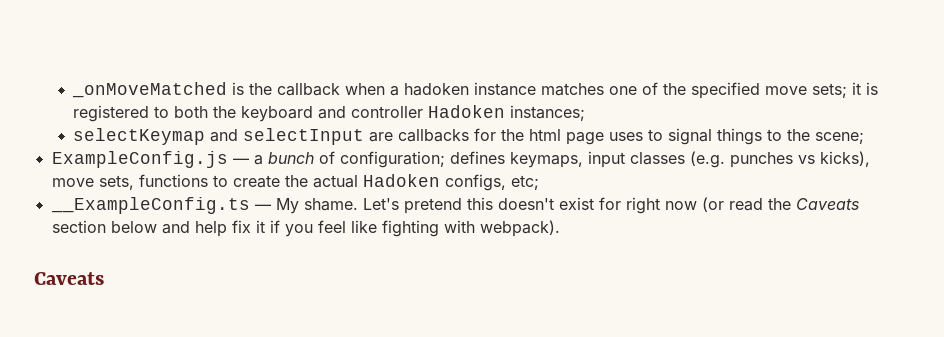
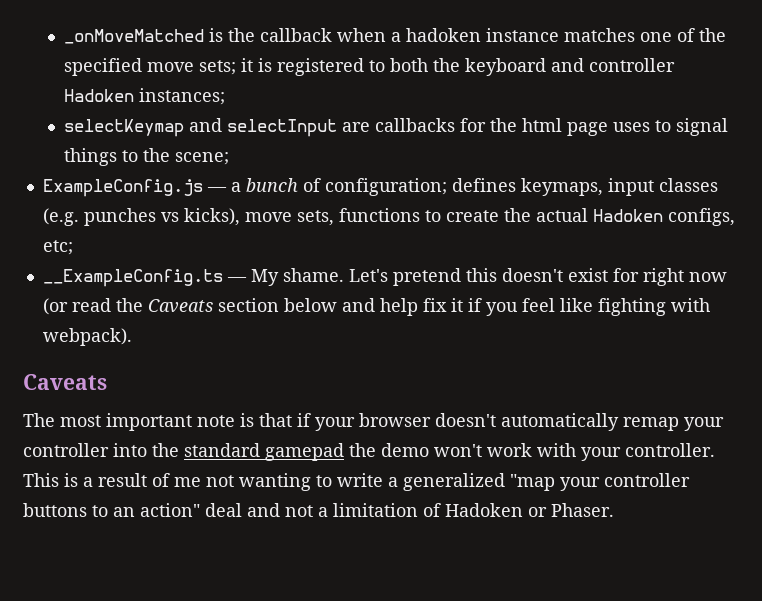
(104, 278) none -> [23,413,724,431] [23,443,715,461] [23,473,690,491] [23,503,614,517] // The most important note is that if your browser doesn't automatically remap your controller into the standard gamepad the demo won't work with your controller. This is a result of me not wanting to write a generalized "map your controller buttons to an action" deal and not a limitation of Hadoken or Phaser.

